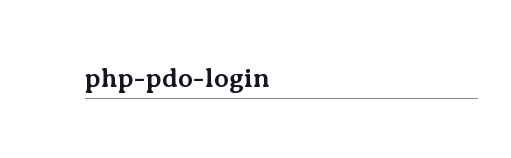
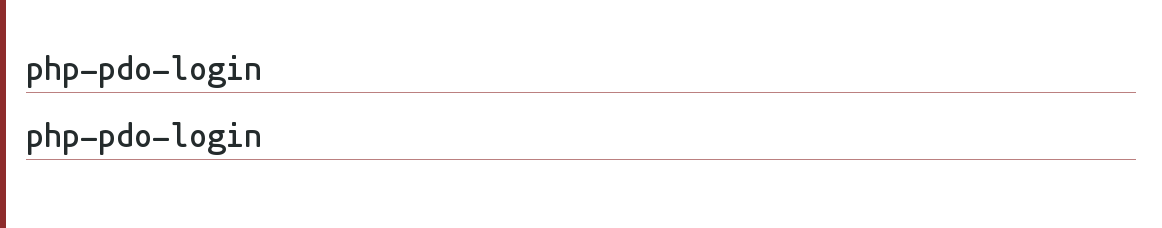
[85,68,270,93] php-pdo-login -> [26,55,262,88] [26,122,262,155] php-pdo-login // php-pdo-login

